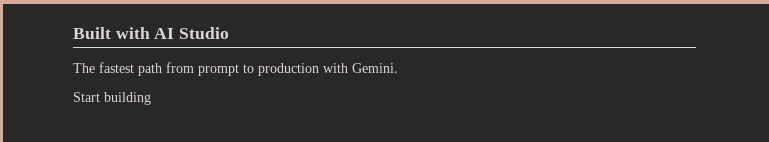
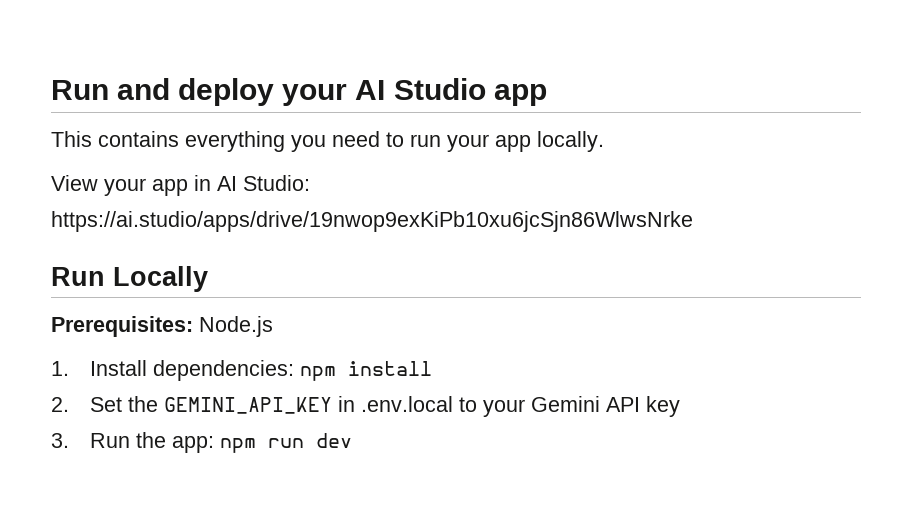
[73,27,230,39] [73,62,398,76] [73,92,151,105] Built with AI Studio // The fastest path from prompt to production with Gemini. // Start building -> [51,78,547,106] [51,131,604,152] [51,175,310,196] [51,211,693,232] [51,266,208,292] [51,316,273,337] [51,360,433,381] [51,396,681,417] [51,432,353,453] Run and deploy your AI Studio app // This contains everything you need to run your app locally. // View your app in AI Studio: https://ai.studio/apps/drive/19nwop9exKiPb10xu6jcSjn86WlwsNrke // Run Locally // Prerequisites: Node.js // 1. Install dependencies: npm install // 2. Set the GEMINI_API_KEY in .env.local to your Gemini API key // 3. Run the app: npm run dev

